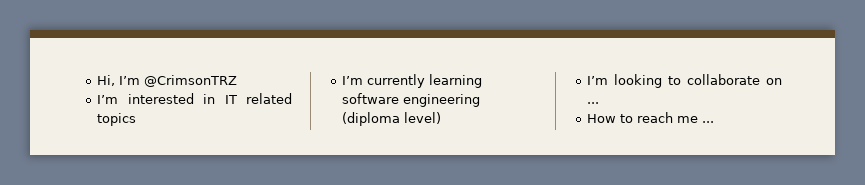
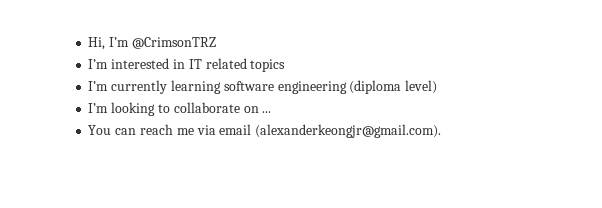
[587,112,715,123] How to reach me ... -> [88,124,442,138] You can reach me via email (alexanderkeongjr@gmail.com).

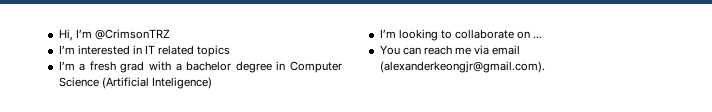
[111,80,438,94] currently learning software engineering (diploma level) -> [79,61,342,73] [58,77,212,89] a fresh grad with a bachelor degree in Computer Science (Artificial Inteligence)

